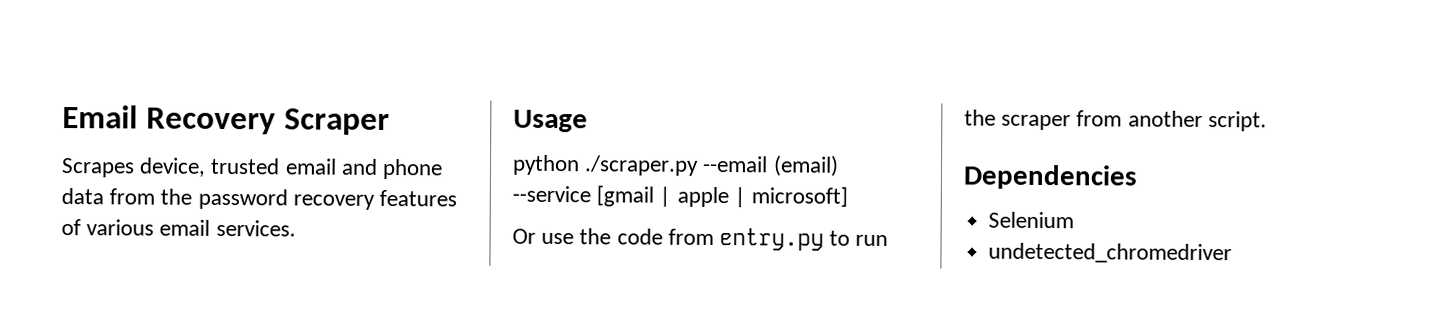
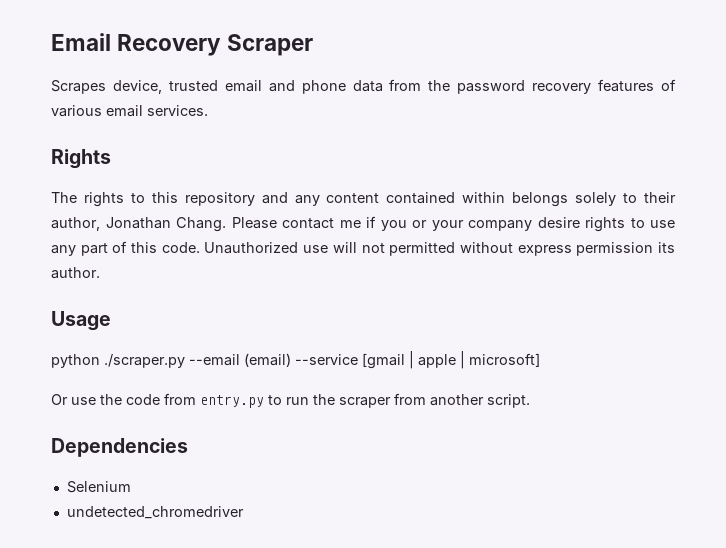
(296, 228) none -> [51,149,111,169] [51,192,676,207] [51,216,675,232] [51,241,675,256] [51,267,100,279] // Rights // The rights to this repository and any content contained within belongs solely to their author, Jonathan Chang. Please contact me if you or your company desire rights to use any part of this code. Unauthorized use will not permitted without express permission its author.

